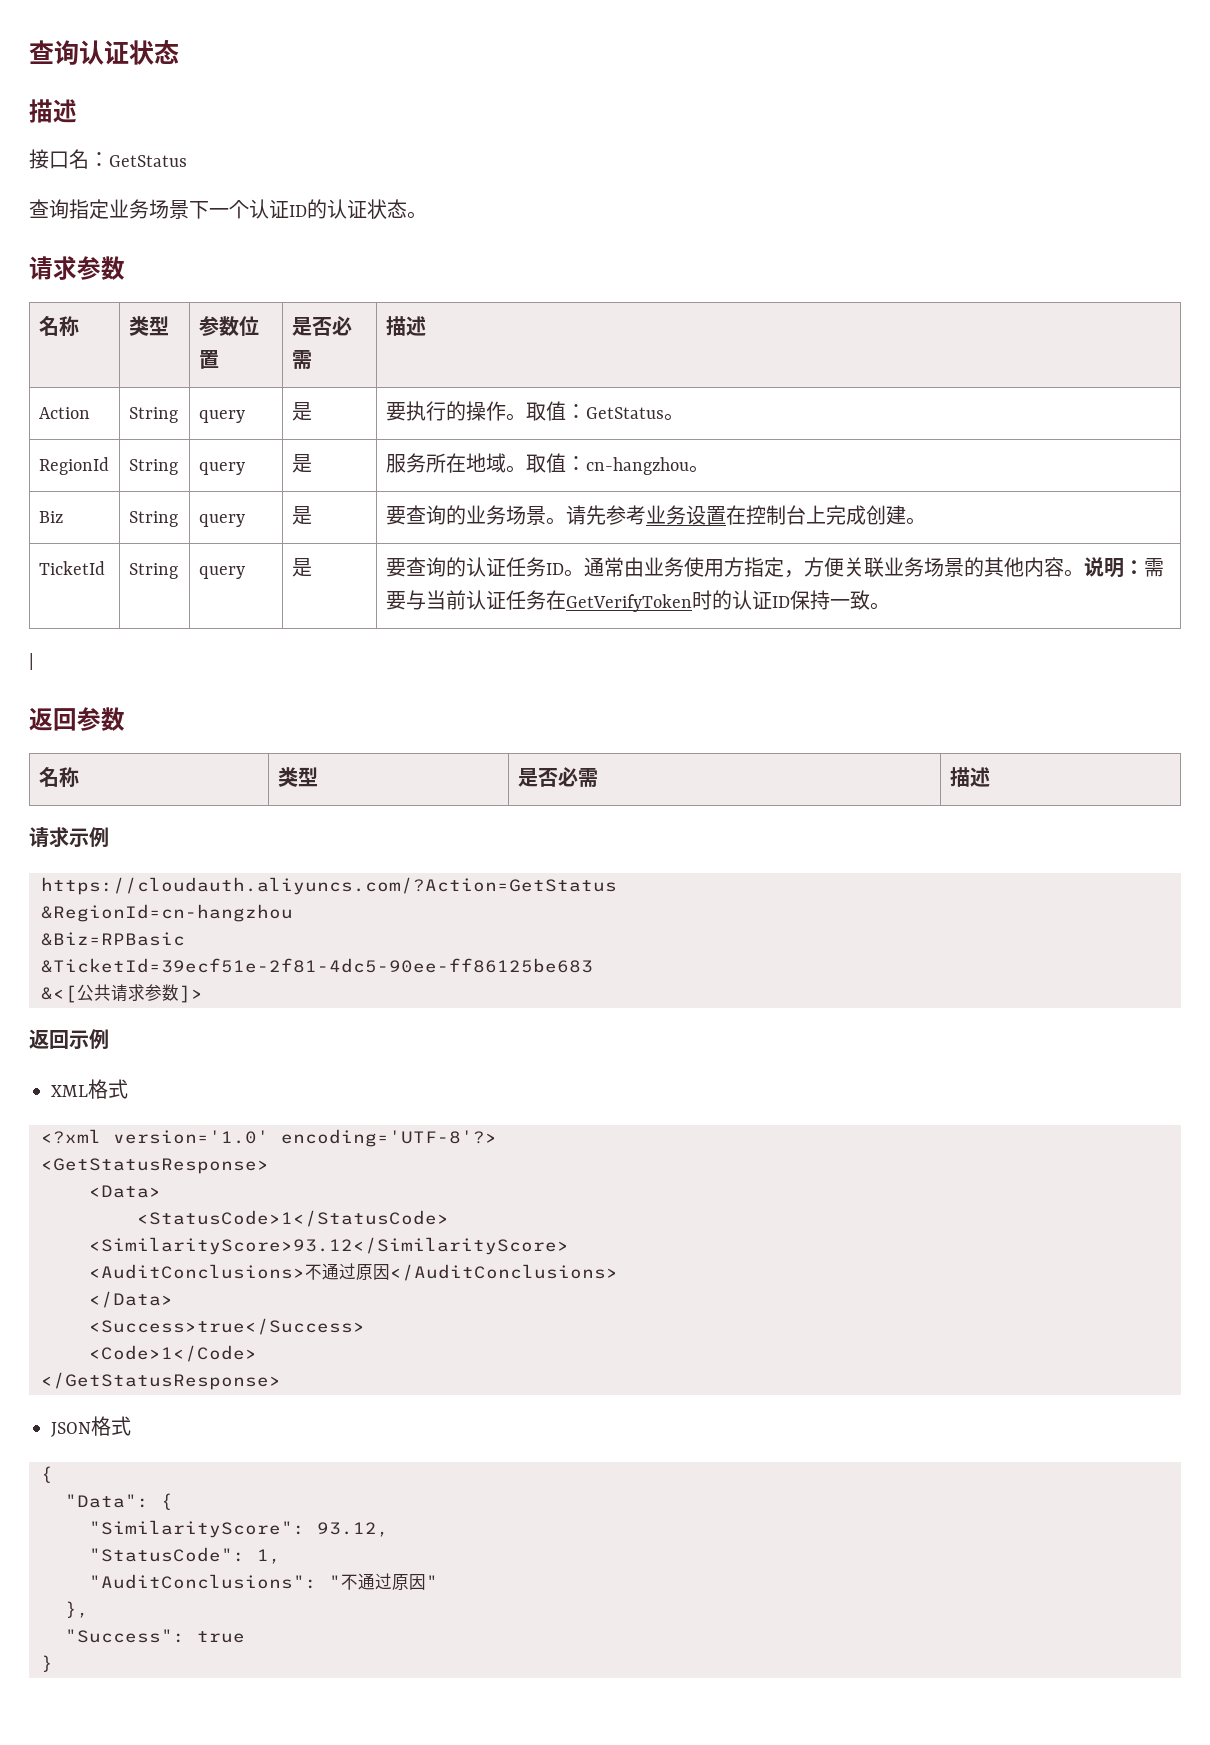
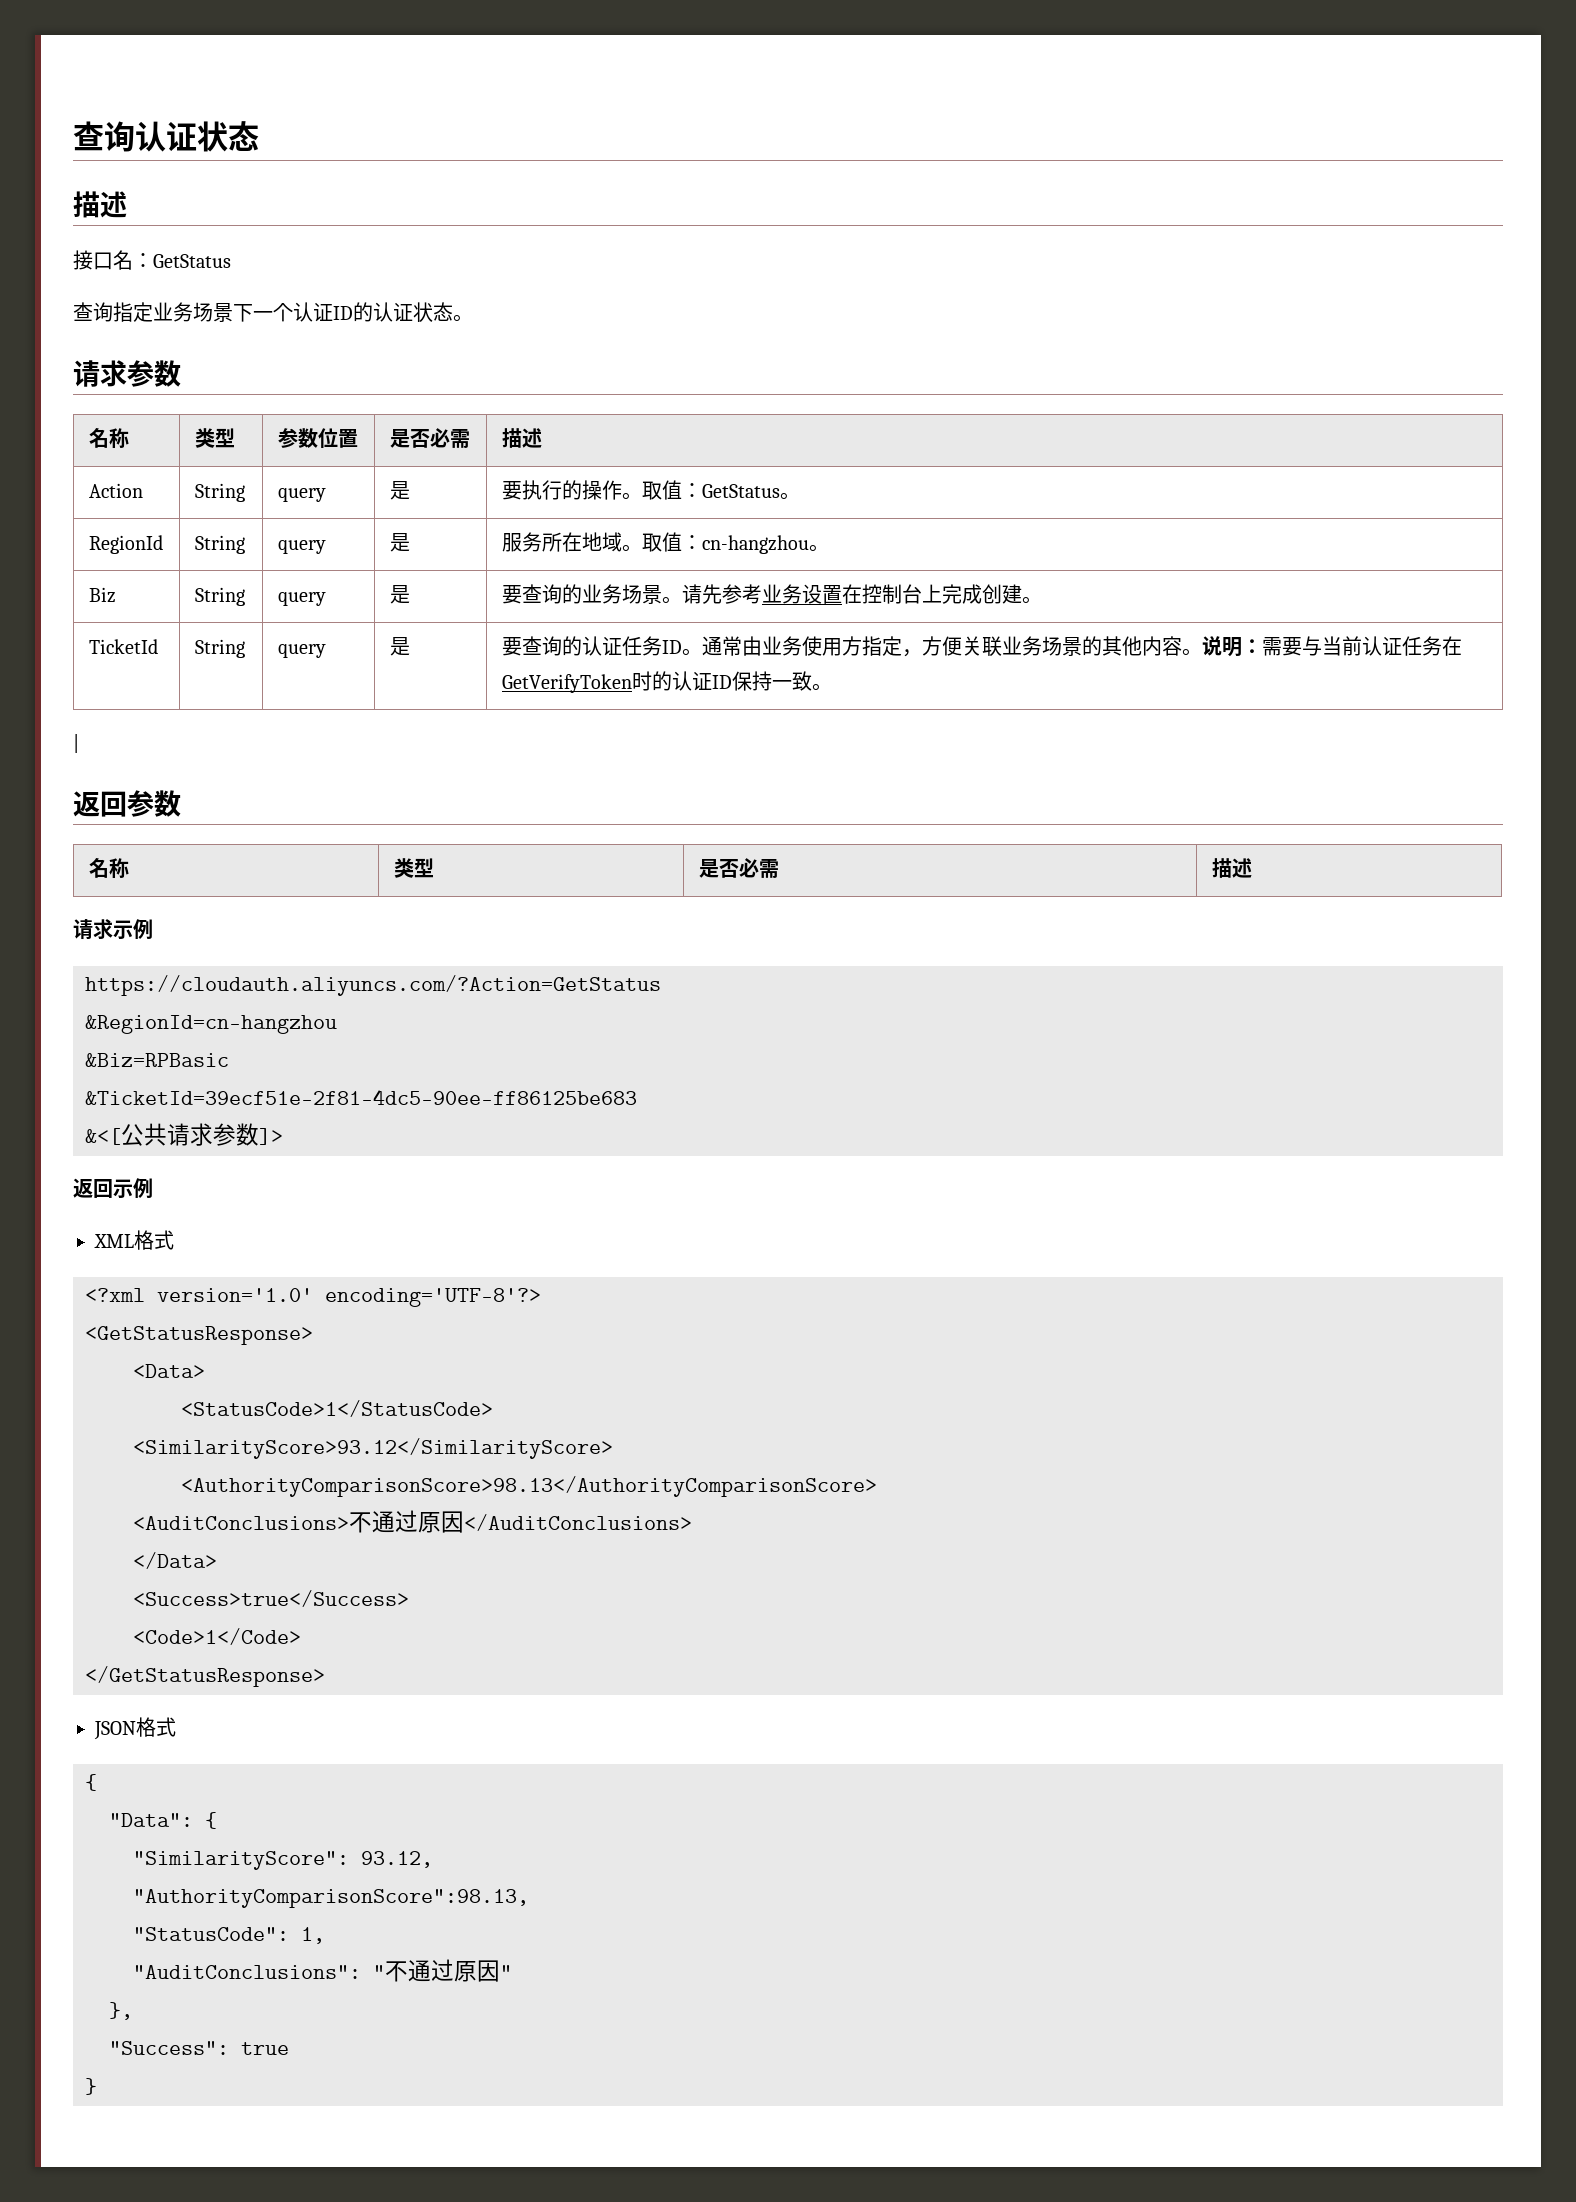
(569, 1246) none -> [181,1476,877,1497] // <AuthorityComparisonScore>98.13</AuthorityComparisonScore>
(389, 1529) none -> [133,1889,529,1908] // "AuthorityComparisonScore":98.13,

